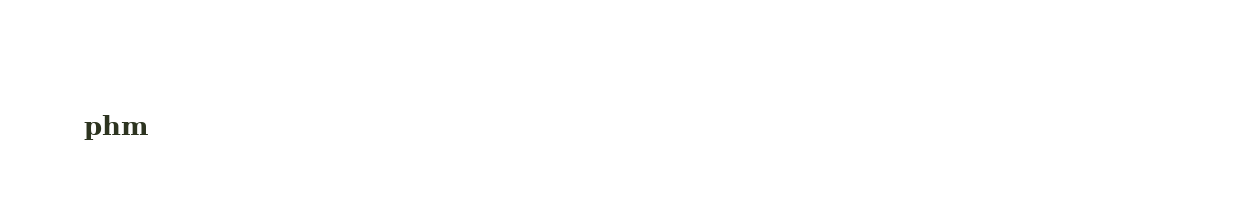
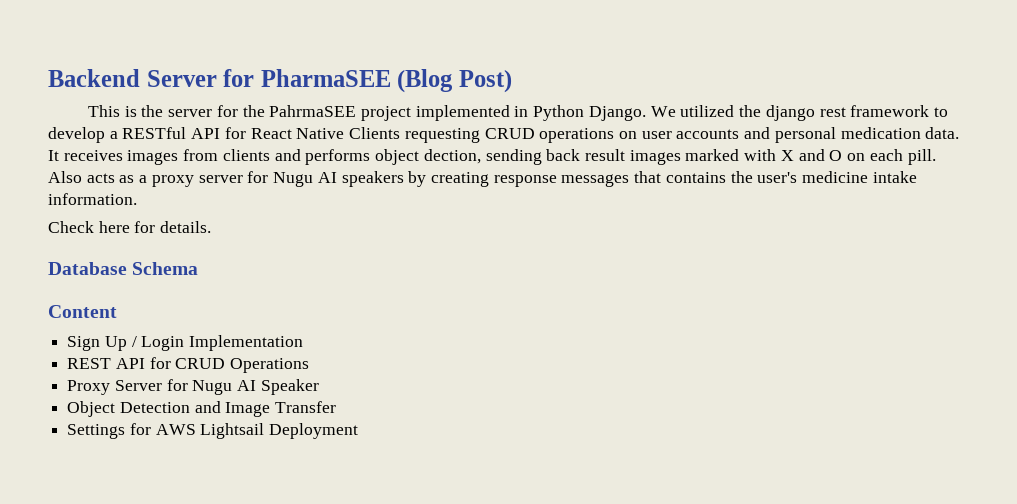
[84,115,149,140] phm -> [48,69,513,93] [87,105,948,121] [48,127,960,143] [48,149,936,165] [48,171,917,187] [48,193,137,205] [48,221,212,233] [48,262,199,275] [48,305,117,318] [67,335,304,351] [67,357,310,373] [67,379,319,395] [67,401,337,417] [67,423,359,439] Backend Server for PharmaSEE (Blog Post) // This is the server for the PahrmaSEE project implemented in Python Django. We utilized the django rest framework to develop a RESTful API for React Native Clients requesting CRUD operations on user accounts and personal medication data. It receives images from clients and performs object dection, sending back result images marked with X and O on each pill. Also acts as a proxy server for Nugu AI speakers by creating response messages that contains the user's medicine intake information. // Check here for details. // Database Schema // Content // Sign Up / Login Implementation // REST API for CRUD Operations // Proxy Server for Nugu AI Speaker // Object Detection and Image Transfer // Settings for AWS Lightsail Deployment

